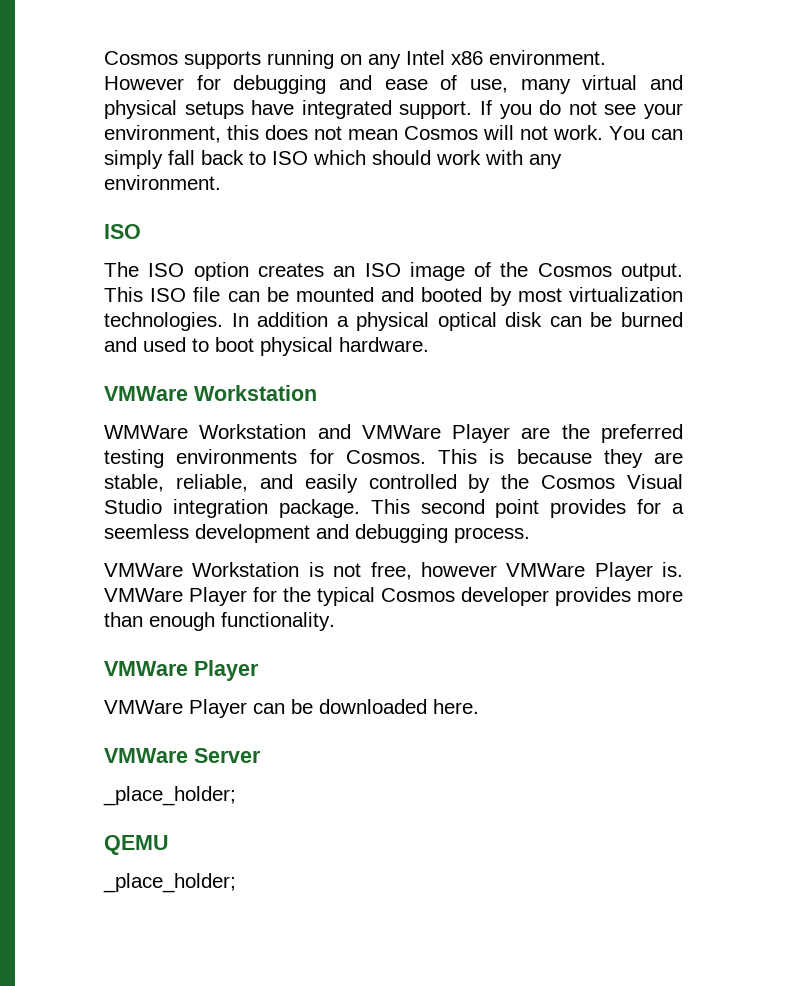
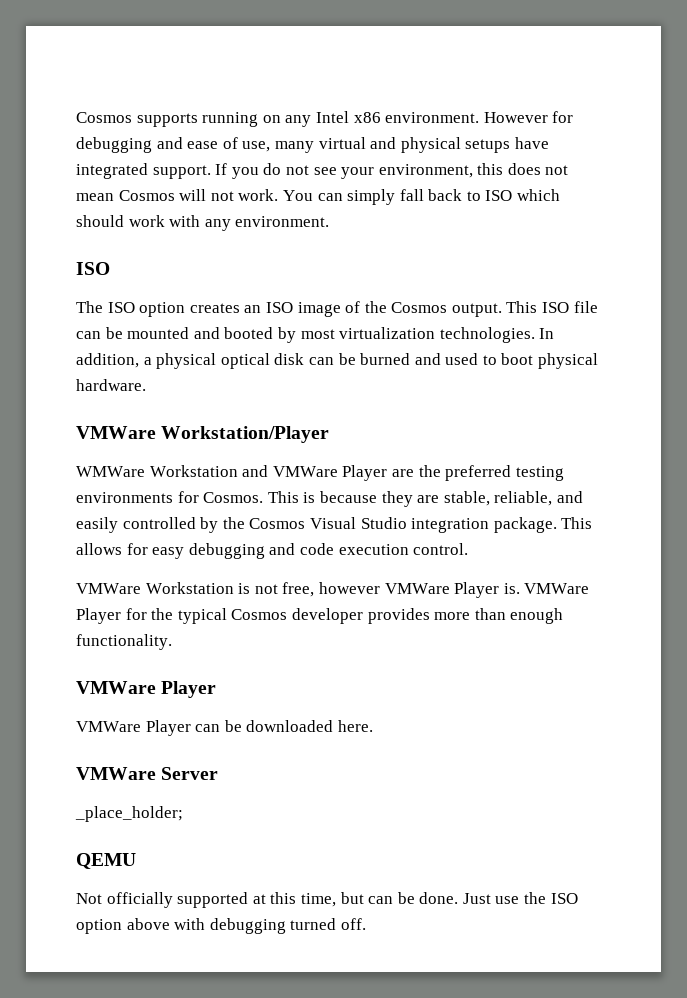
[257,312,329,327] addition -> [76,353,139,368] addition,
[194,385,317,401] Workstation -> [161,426,330,443] Workstation/Player
[420,499,684,518] [104,524,530,543] second point provides for a seemless development and debugging process. -> [76,543,469,559] allows for easy debugging and code execution control.
[103,873,236,893] _place_holder; -> [76,892,578,908] [76,918,366,934] Not officially supported at this time, but can be done. Just use the ISO option above with debugging turned off.

